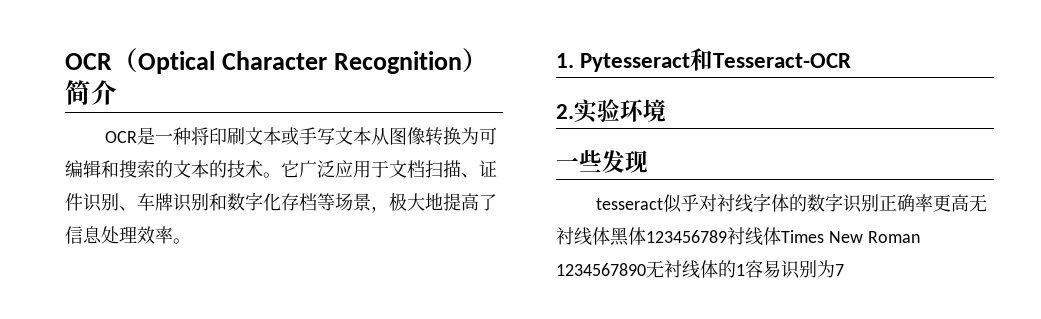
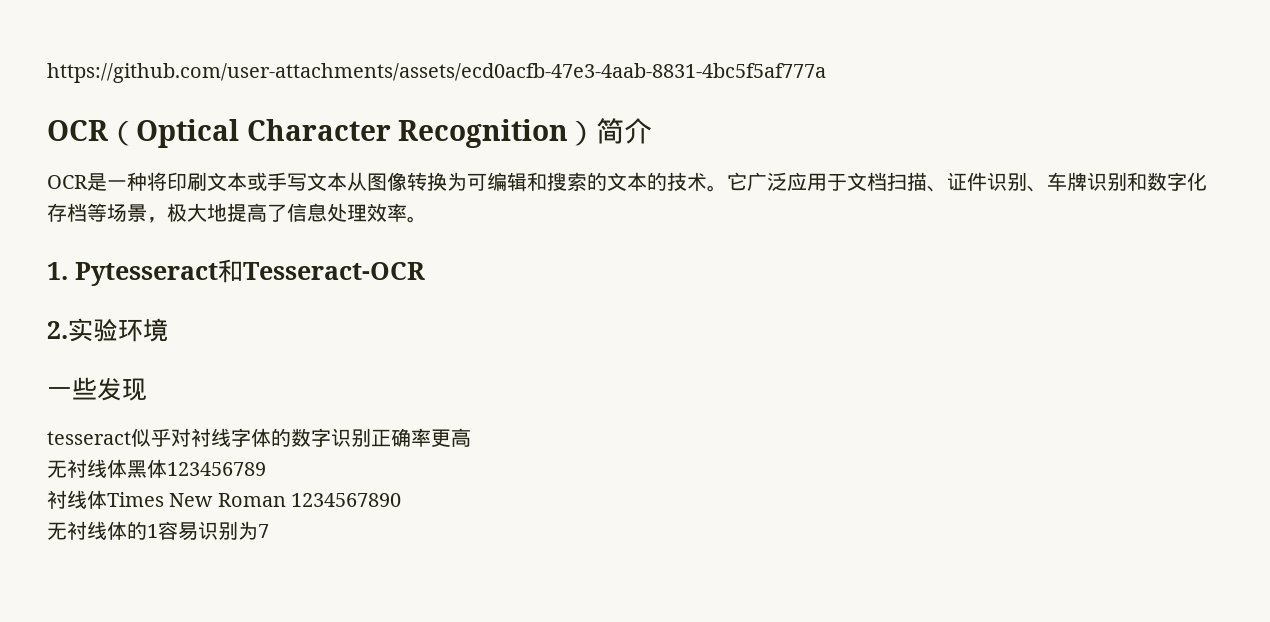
(65, 61) none -> [47,63,826,83] https://github.com/user-attachments/assets/ecd0acfb-47e3-4aab-8831-4bc5f5af777a //
(970, 203) none -> (471, 437) //
(727, 236) none -> (266, 469) //
(646, 269) none -> (402, 500) //

